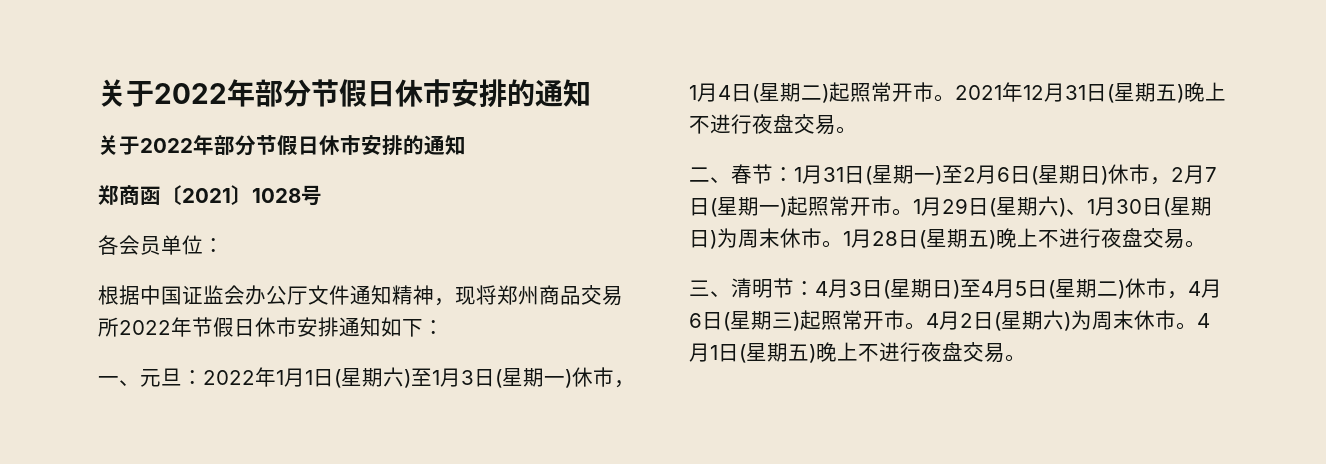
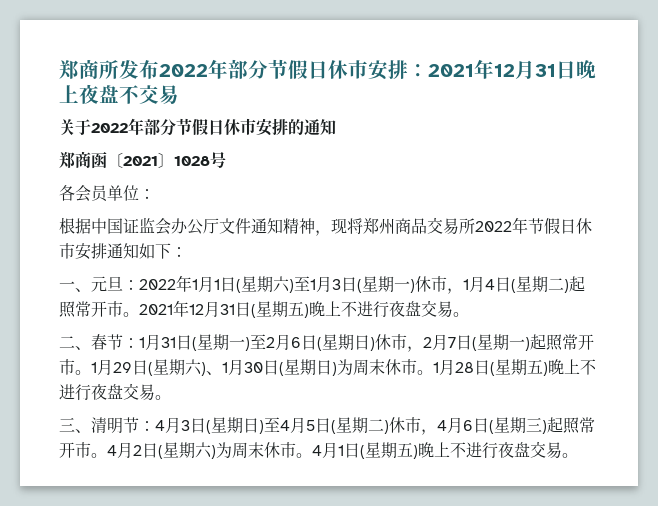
[98,79,591,107] 关于2022年部分节假日休市安排的通知 -> [59,59,596,80] [59,84,179,105] 郑商所发布2022年部分节假日休市安排：2021年12月31日晚上夜盘不交易

